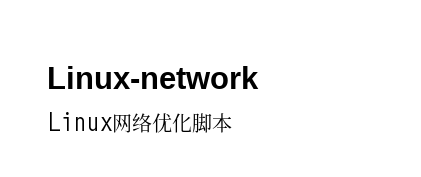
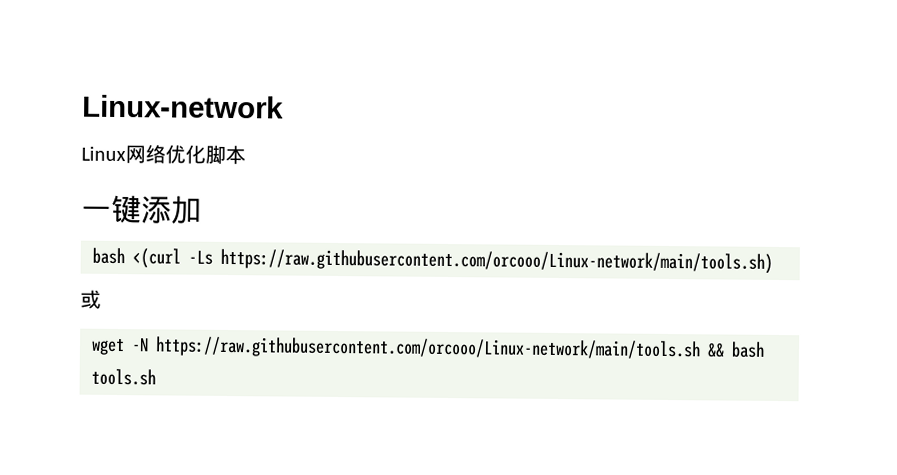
(232, 123) none -> [81,194,202,225] [92,247,773,274] [80,289,101,309] [91,336,765,361] [91,368,156,386] // 一键添加 // bash <(curl -Ls https://raw.githubusercontent.com/orcooo/Linux-network/main/tools.sh) // 或 // wget -N https://raw.githubusercontent.com/orcooo/Linux-network/main/tools.sh && bash tools.sh

